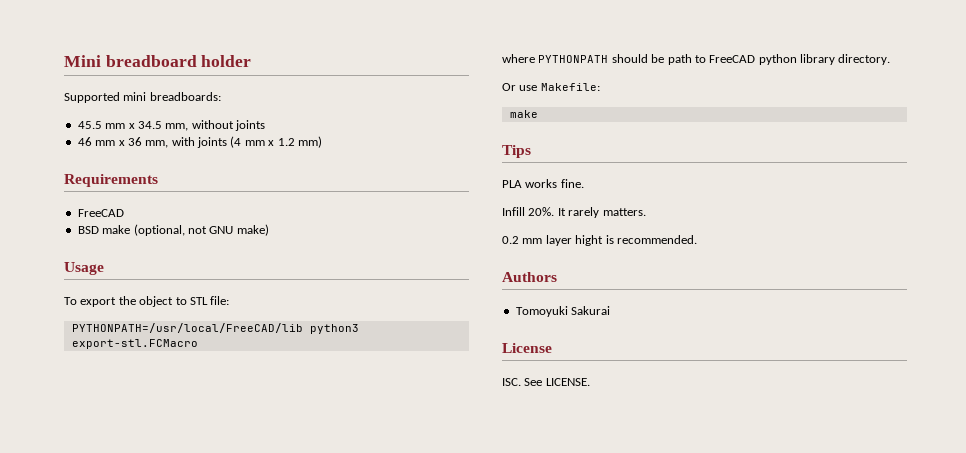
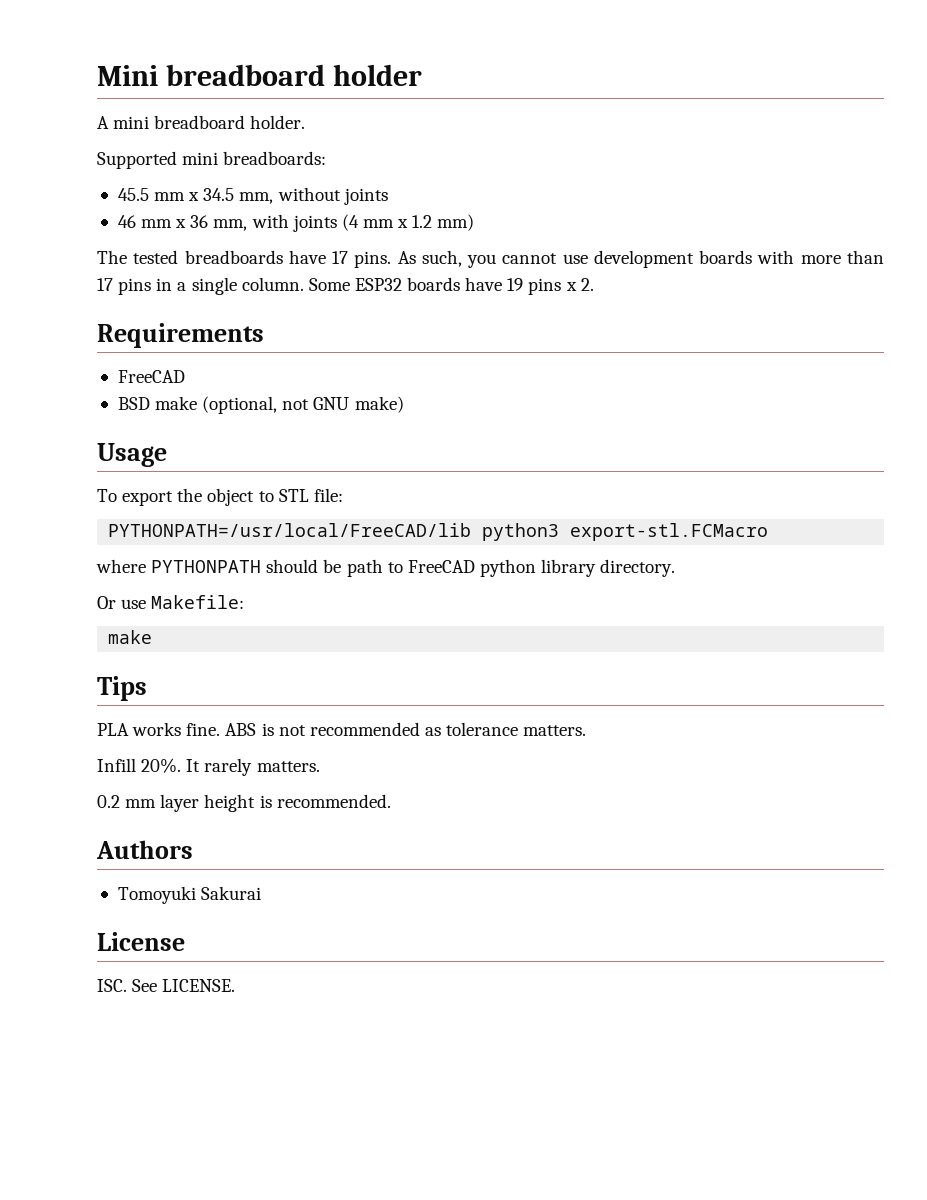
(252, 61) none -> [97,115,306,129] // A mini breadboard holder.
(322, 142) none -> [97,250,884,268] [97,277,594,295] // The tested breadboards have 17 pins. As such, you cannot use development boards with more than 17 pins in a single column. Some ESP32 boards have 19 pins x 2.
(584, 183) none -> [225,722,587,736] ABS is not recommended as tolerance matters.
[575,235,604,246] hight -> [204,794,256,812] height

